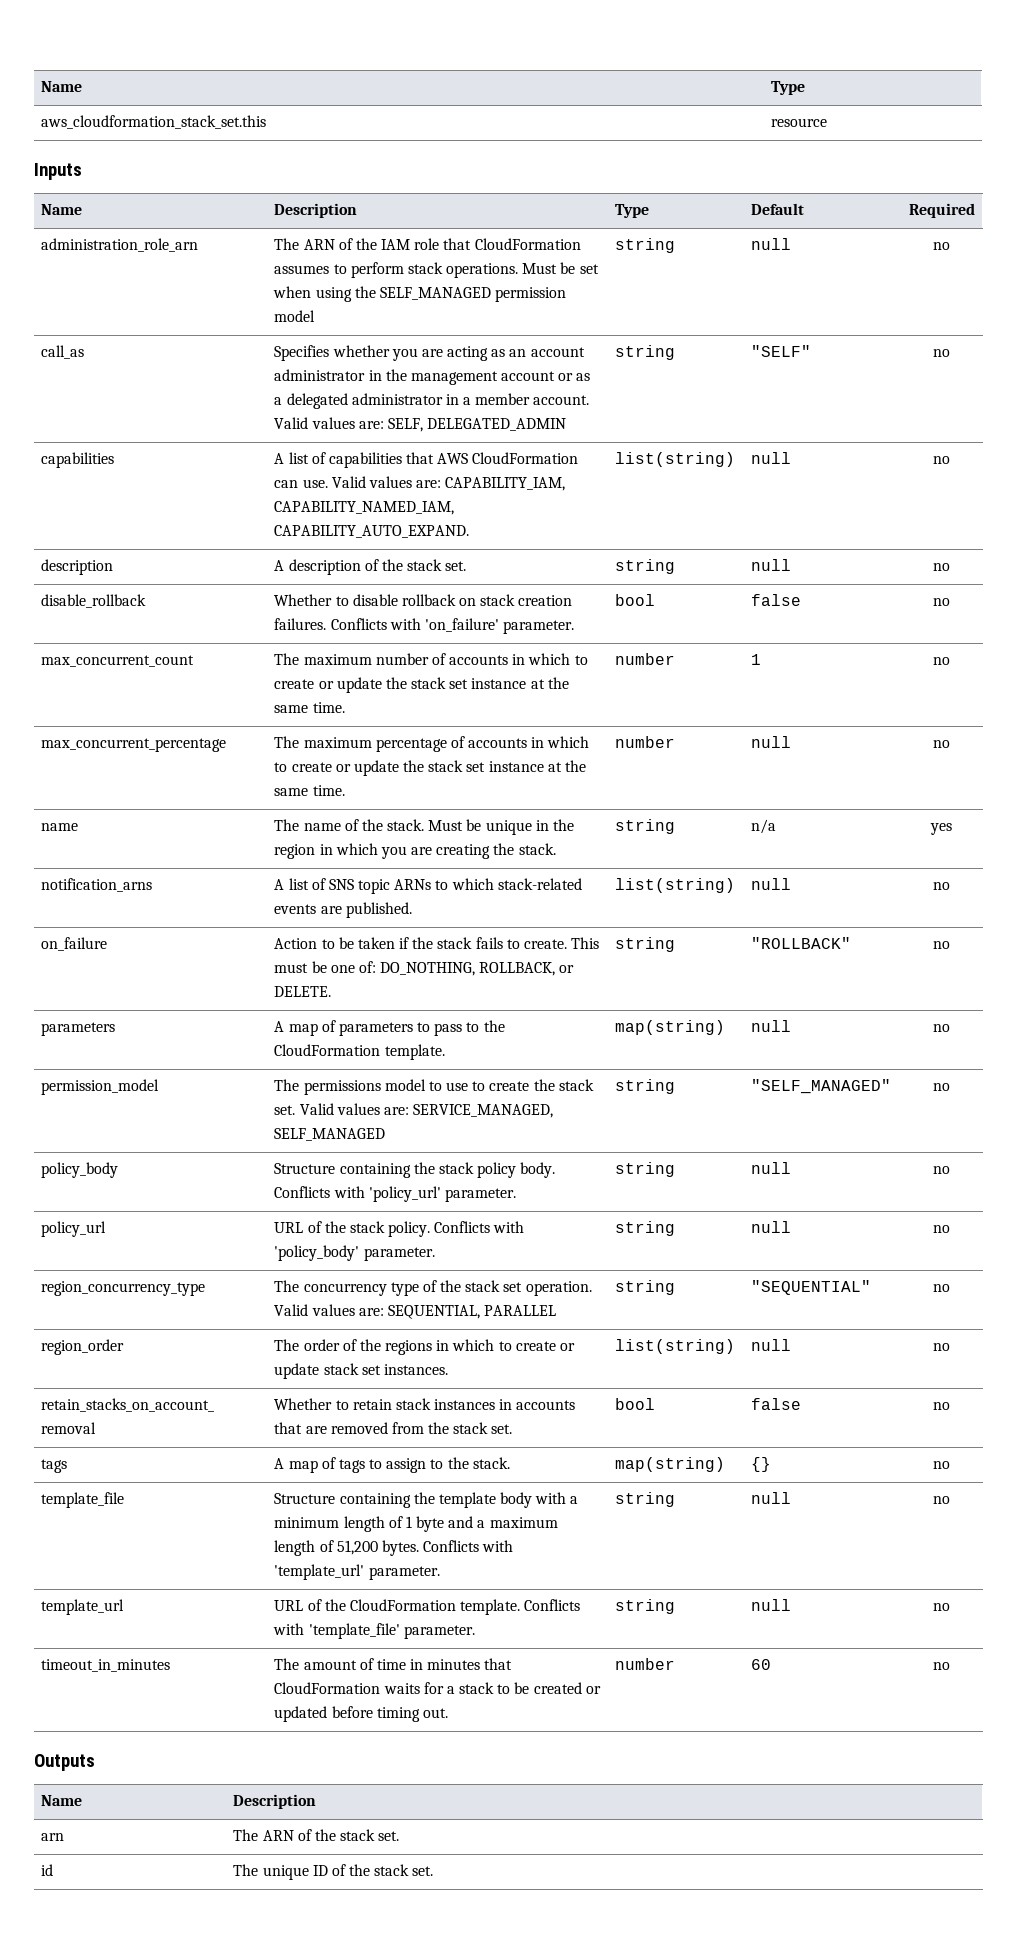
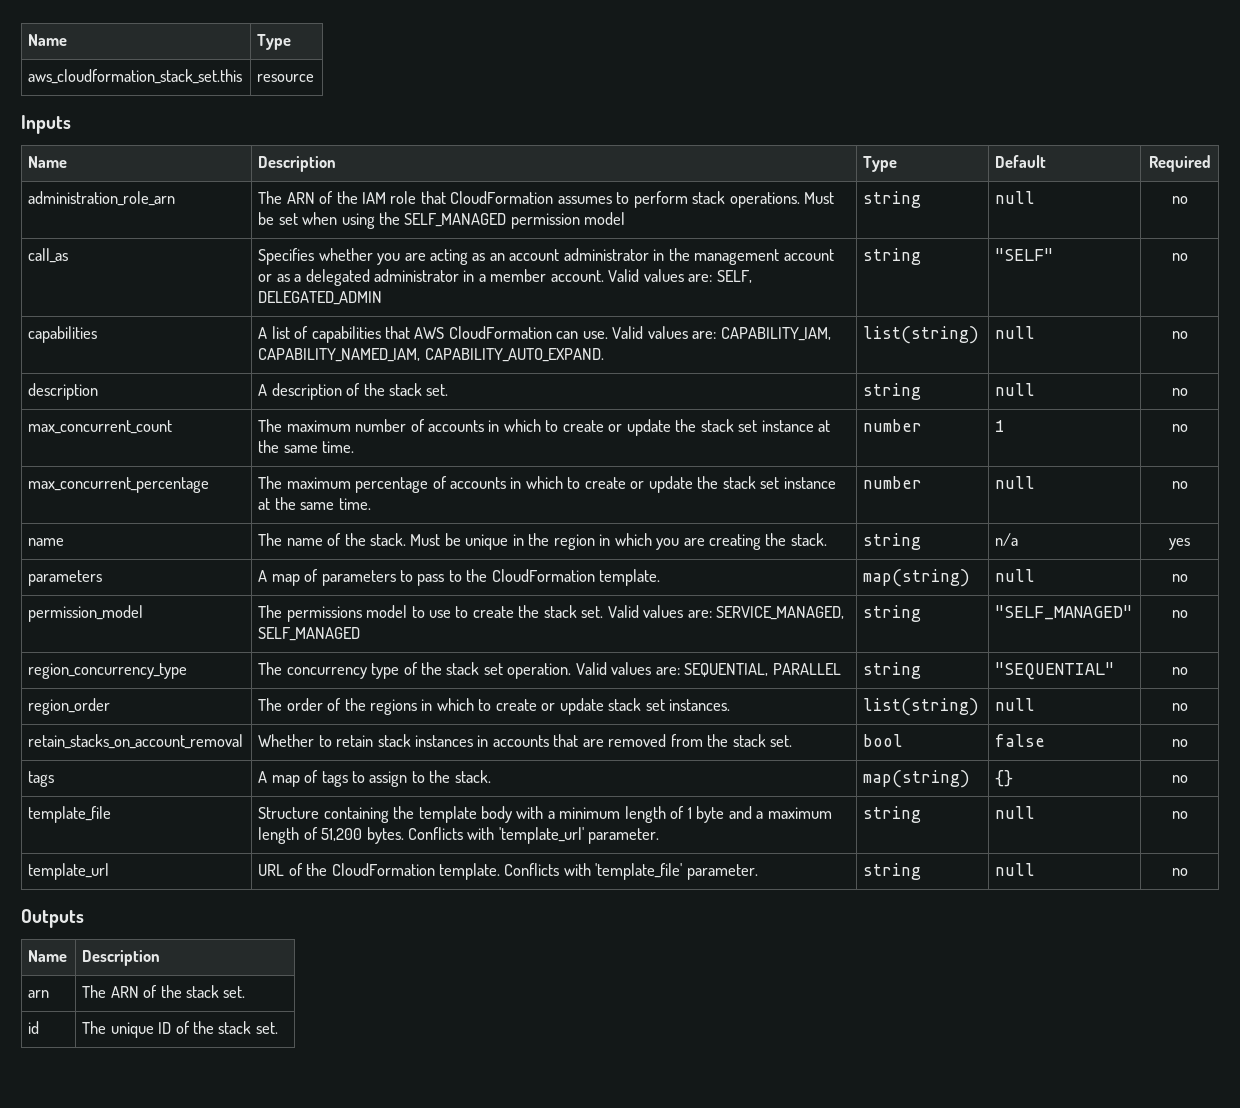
[41,594,147,608] [274,594,573,606] [274,618,575,634] [615,594,656,606] [751,594,802,606] [933,598,950,606] // disable_rollback | Whether to disable rollback on stack creation failures. Conflicts with 'on_failure' parameter. | bool | false | no -> (1188, 392) none
[41,878,153,892] [274,878,582,894] [274,902,412,918] [615,878,736,893] [751,878,792,890] [933,882,950,890] [41,937,108,951] [274,937,600,949] [274,961,575,976] [274,986,332,997] [615,937,676,952] [751,937,852,949] [933,941,950,949] // notification_arns | A list of SNS topic ARNs to which stack-related events are published. | list(string) | null | no // on_failure | Action to be taken if the stack fails to create. This must be one of: DO_NOTHING, ROLLBACK, or DELETE. | string | "ROLLBACK" | no -> (1190, 544) none
[41,1162,119,1178] [274,1162,556,1178] [274,1186,516,1202] [615,1162,676,1177] [751,1162,792,1174] [933,1166,950,1174] [41,1221,107,1237] [274,1221,525,1237] [274,1245,435,1261] [615,1221,676,1236] [751,1221,792,1233] [933,1225,950,1233] // policy_body | Structure containing the stack policy body. Conflicts with 'policy_url' parameter. | string | null | no // policy_url | URL of the stack policy. Conflicts with 'policy_body' parameter. | string | null | no -> (1188, 614) none
[41,1659,171,1672] [274,1658,513,1670] [274,1682,601,1694] [274,1706,448,1722] [615,1658,676,1670] [751,1659,772,1670] [933,1662,950,1670] // timeout_in_minutes | The amount of time in minutes that CloudFormation waits for a stack to be created or updated before timing out. | number | 60 | no -> (1188, 872) none

